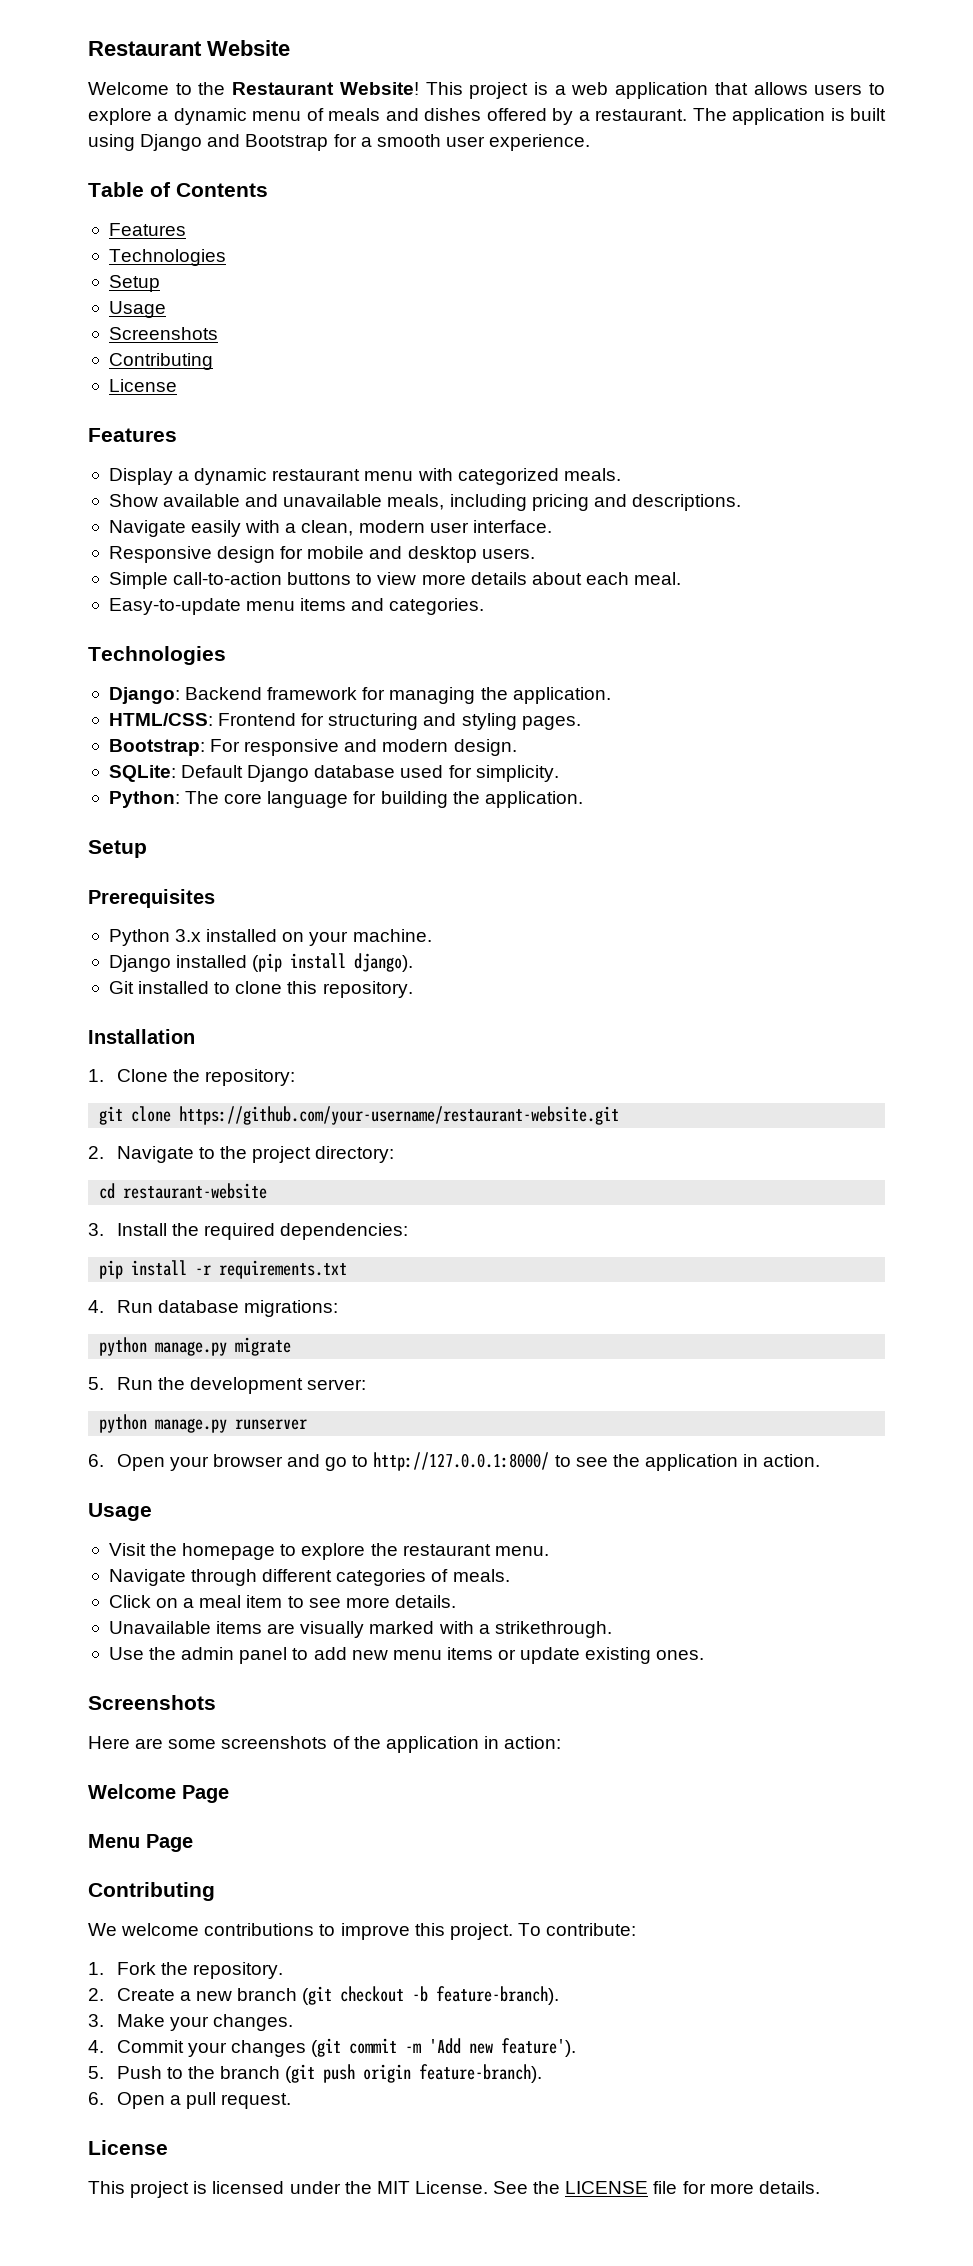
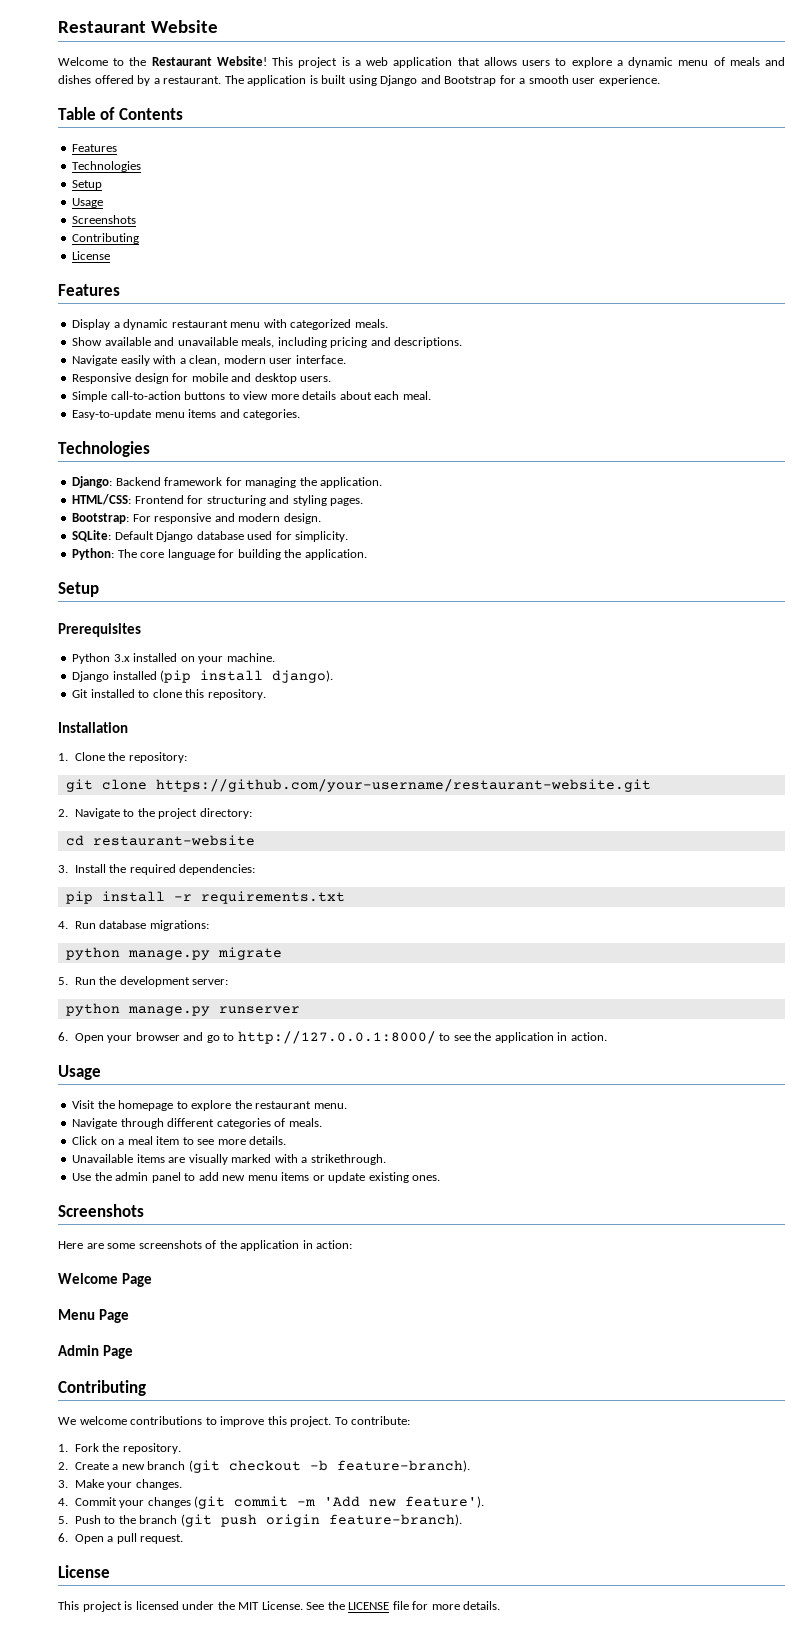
(193, 1843) none -> [58,1345,133,1359] // Admin Page

